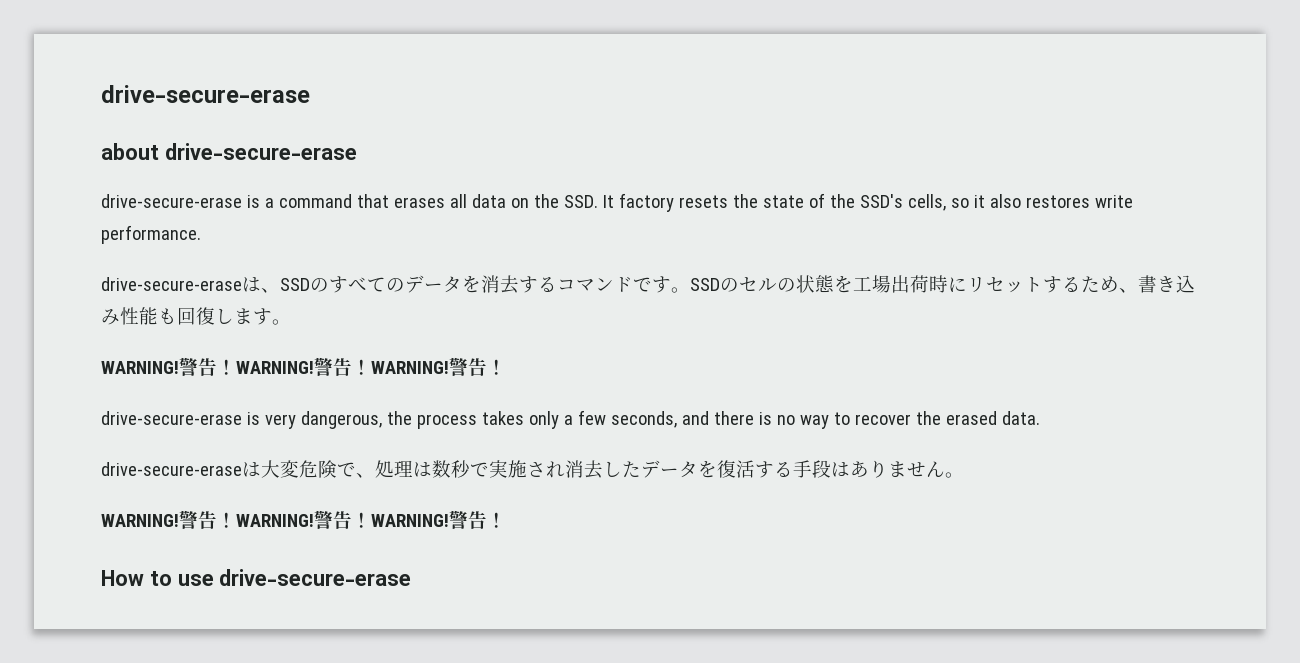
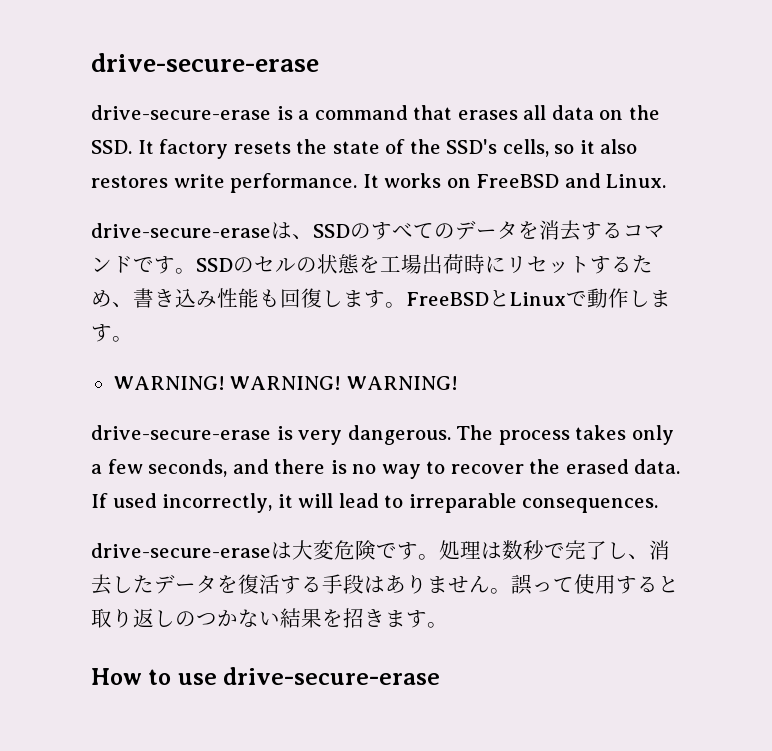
[101,85,310,103] [101,143,357,160] drive-secure-erase // about drive-secure-erase -> [91,53,319,72] drive-secure-erase
(201, 234) none -> [362,173,667,188] It works on FreeBSD and Linux.
[101,357,506,376] // WARNING!警告！WARNING!警告！WARNING!警告！ -> [406,288,671,308] [91,324,133,342] [113,376,458,390] FreeBSDとLinuxで動作します。 // WARNING! WARNING! WARNING!
[300,411,412,429] dangerous, the -> [347,425,494,445] dangerous. The
(1040, 418) none -> [91,493,659,513] If used incorrectly, it will lead to irreparable consequences.
[356,473,375,478] 、 -> [397,542,439,560] す。
[489,460,565,478] 実施され -> [565,540,649,560] 完了し、
[101,510,506,529] // WARNING!警告！WARNING!警告！WARNING!警告！ -> [511,574,679,595] [91,608,448,628] 誤って使用すると取り返しのつかない結果を招きます。

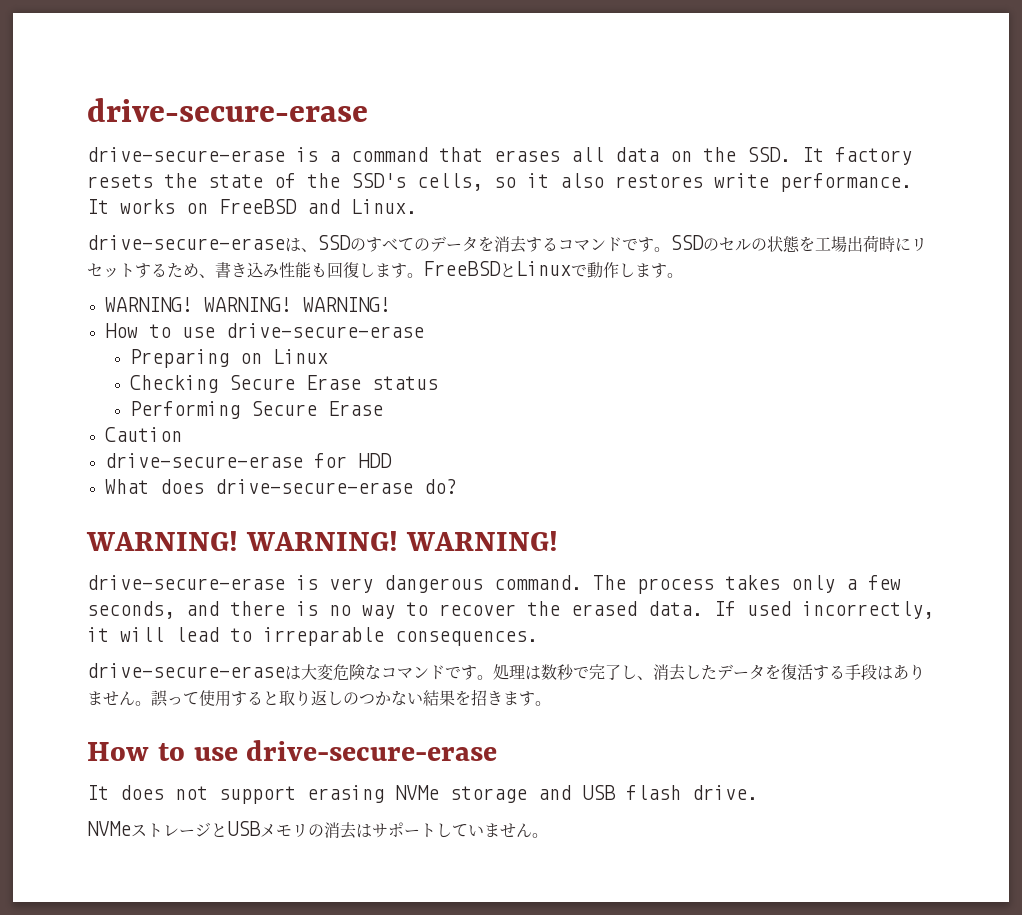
(458, 383) none -> [104,323,424,338] [129,349,328,368] [129,375,438,393] [129,401,383,419] [104,427,182,442] [104,453,392,468] [104,479,457,494] [86,531,558,551] // How to use drive-secure-erase // Preparing on Linux // Checking Secure Erase status // Performing Secure Erase // Caution // drive-secure-erase for HDD // What does drive-secure-erase do? // WARNING! WARNING! WARNING!
[347,425,451,445] dangerous. -> [384,575,582,593] dangerous command.
(376, 550) none -> [365,664,445,680] なコマンド
(441, 676) none -> [87,785,758,804] [87,821,548,839] // It does not support erasing NVMe storage and USB flash drive. // NVMeストレージとUSBメモリの消去はサポートしていません。

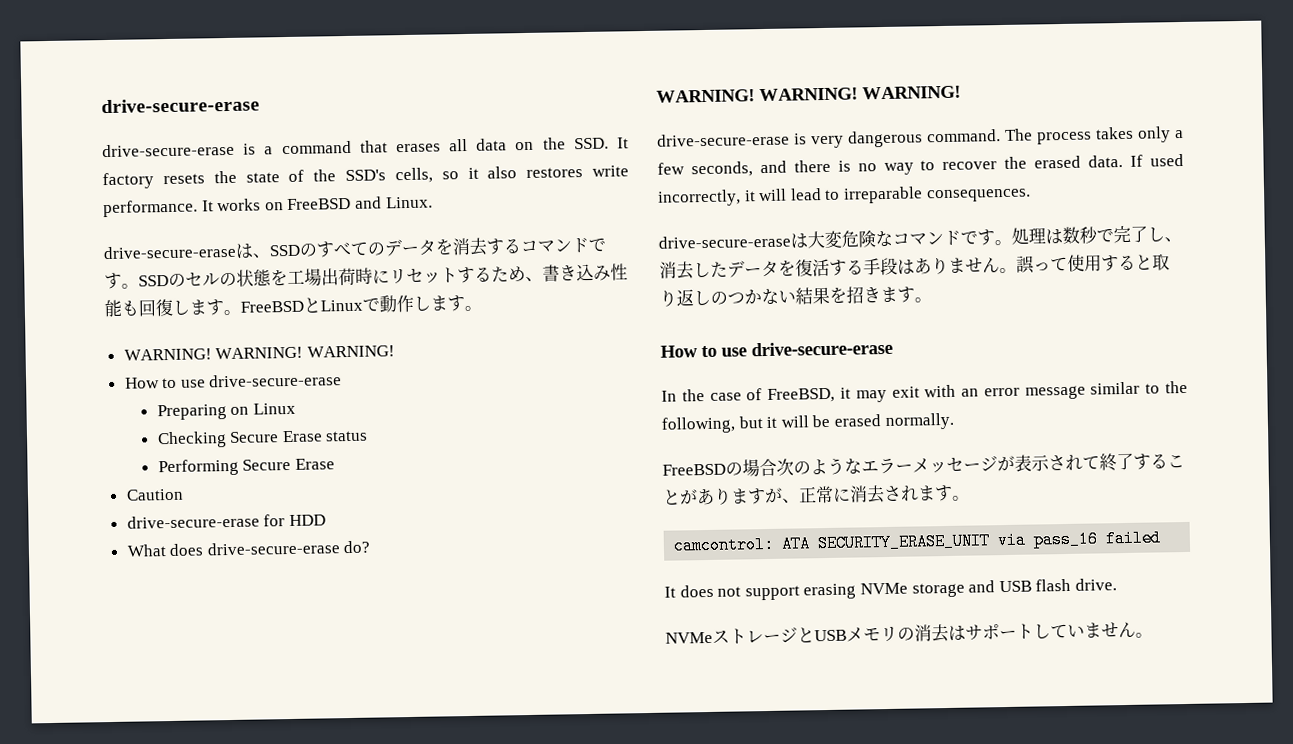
(498, 750) none -> [661,380,1188,403] [661,412,954,434] [662,452,1185,477] [662,484,970,506] [673,529,1162,555] // In the case of FreeBSD, it may exit with an error message similar to the following, but it will be erased normally. // FreeBSDの場合次のようなエラーメッセージが表示されて終了することがありますが、正常に消去されます。 // camcontrol: ATA SECURITY_ERASE_UNIT via pass_16 failed

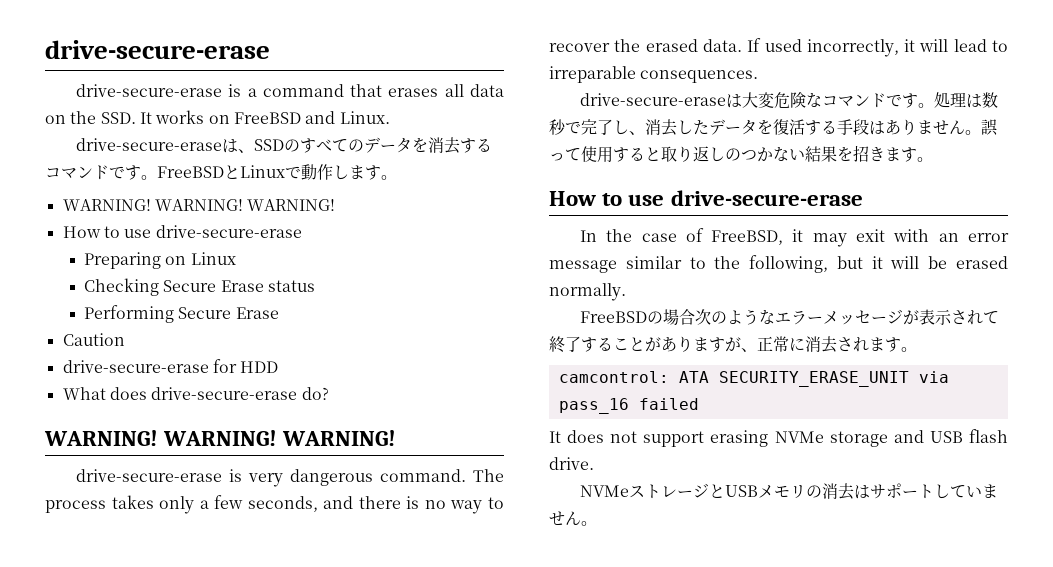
[102,165,629,190] [103,199,214,218] factory resets the state of the SSD's cells, so it also restores write performance. It -> (152, 118) none
[138,263,628,287] [104,298,241,318] SSDのセルの状態を工場出荷時にリセットするため、書き込み性能も回復します。 -> (157, 177) none

